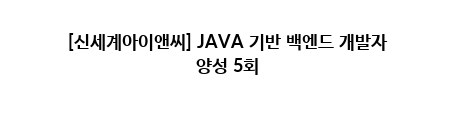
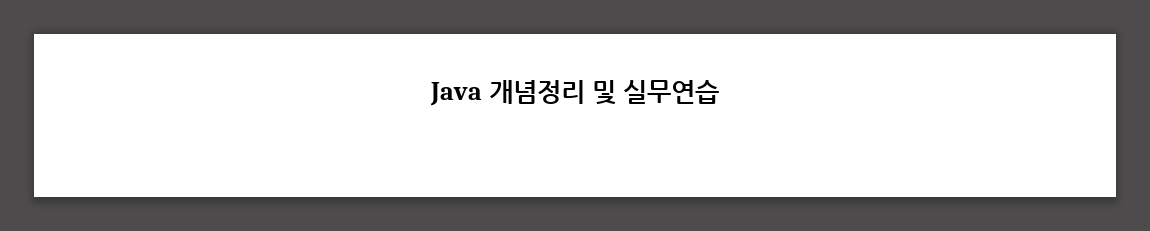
[68,33,388,51] [196,58,259,75] [신세계아이앤씨] JAVA 기반 백엔드 개발자 양성 5회 -> [430,80,719,106] Java 개념정리 및 실무연습

